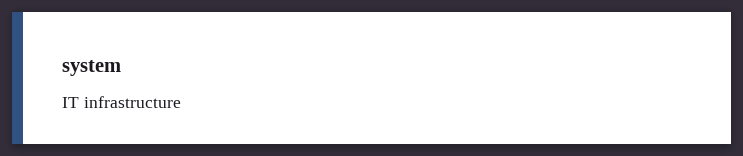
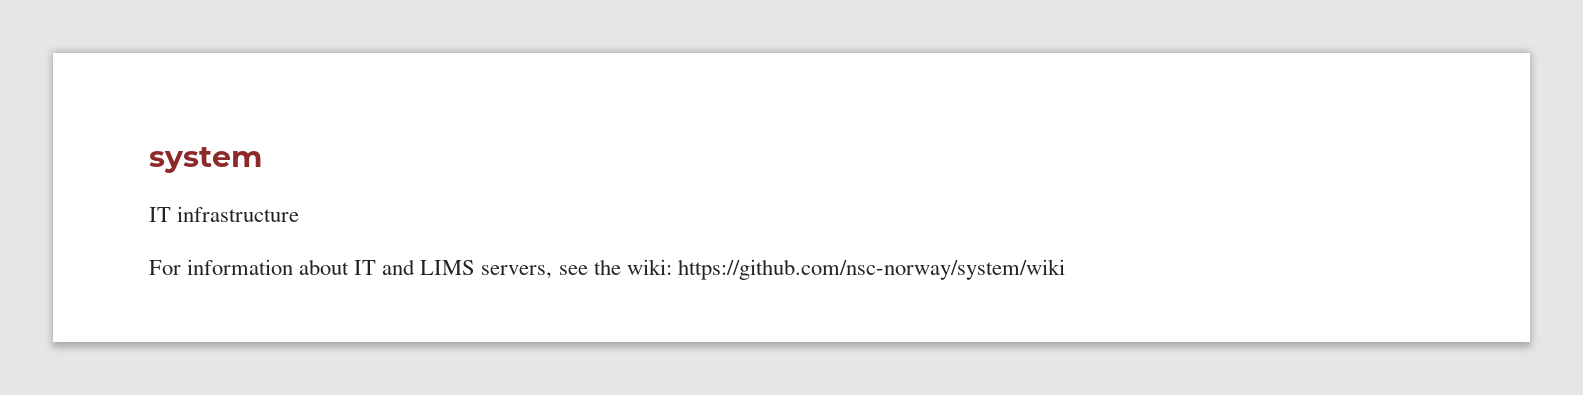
(181, 102) none -> [149,259,1065,280] // For information about IT and LIMS servers, see the wiki: https://github.com/nsc-norway/system/wiki

